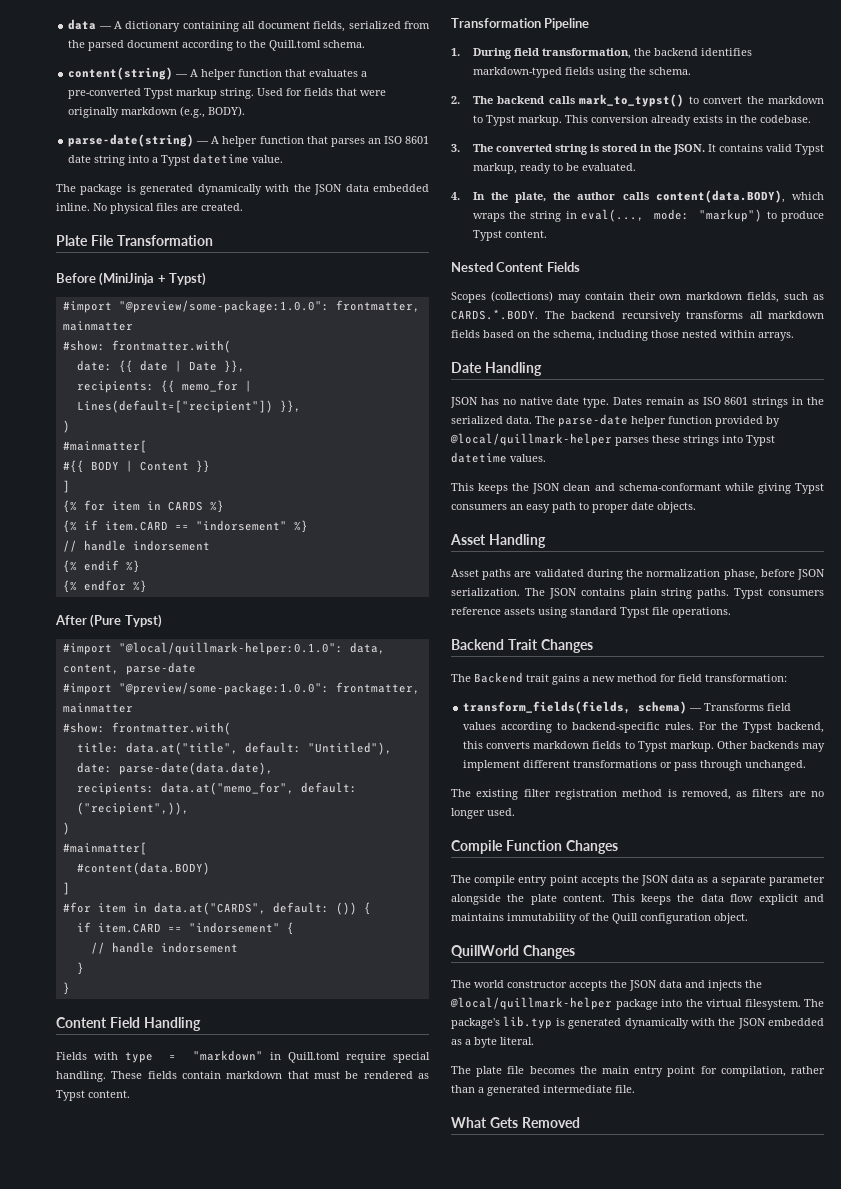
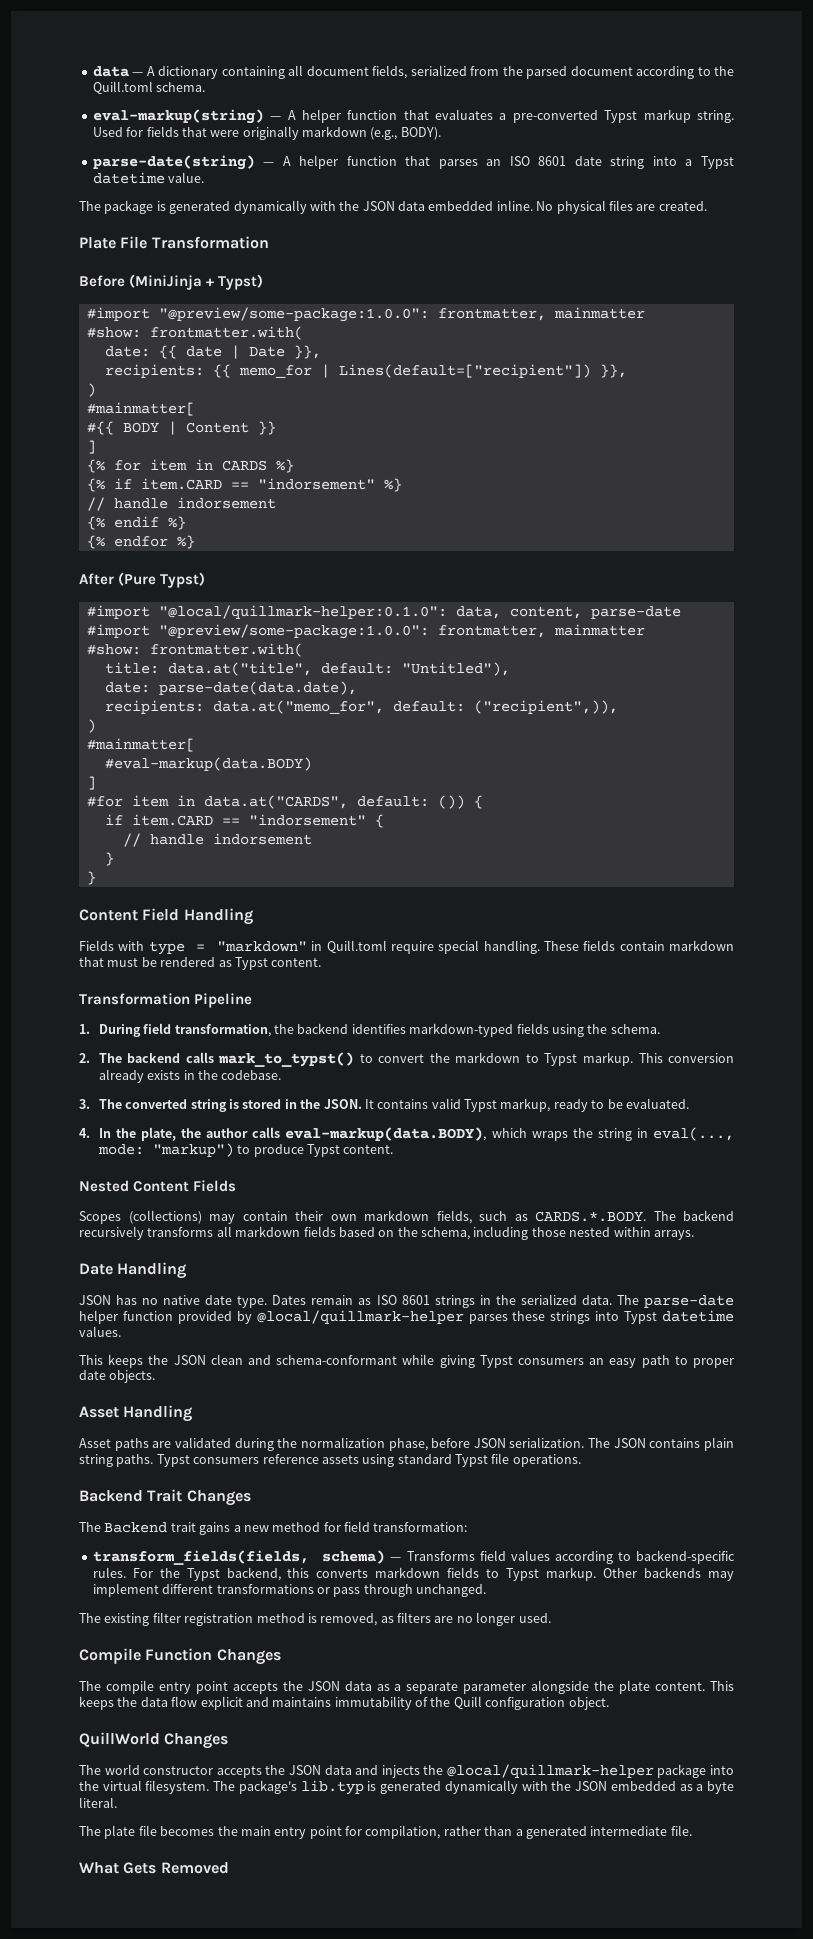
[68,67,174,80] content(string) -> [92,109,264,124] eval-markup(string)
[76,862,210,875] #content(data.BODY) -> [104,757,312,771] #eval-markup(data.BODY)
[655,190,785,203] content(data.BODY), -> [285,1127,487,1141] eval-markup(data.BODY),

